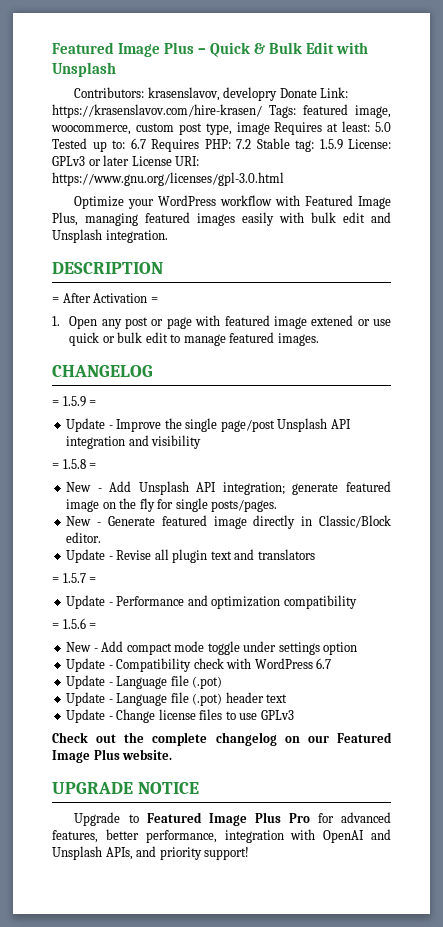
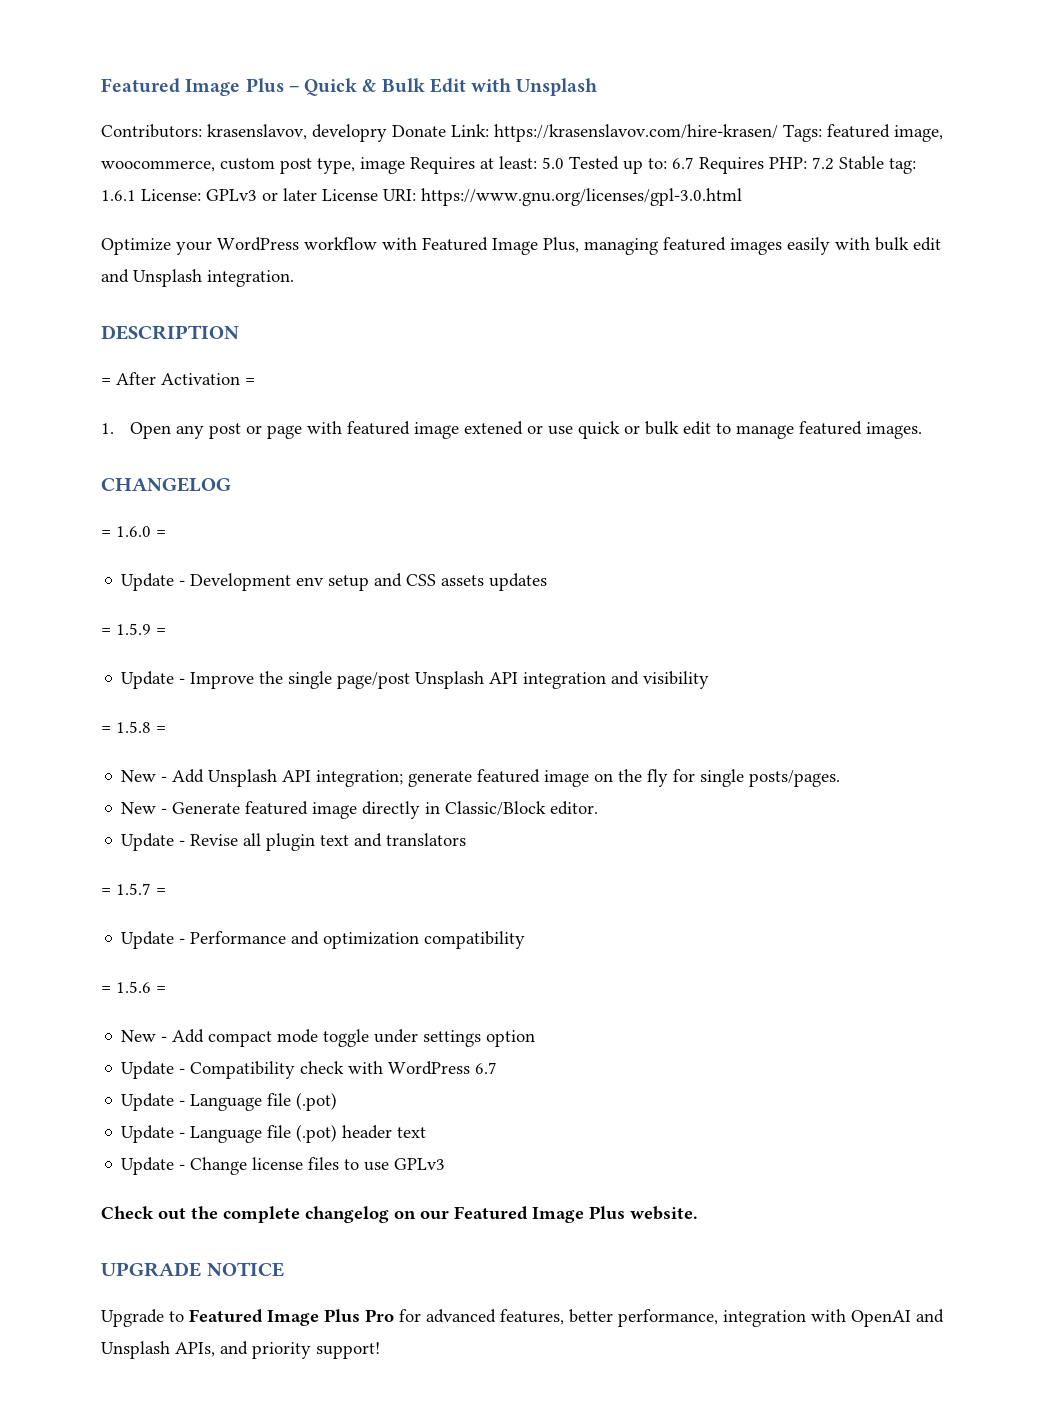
[319,139,343,150] 1.5.9 -> [101,190,136,201] 1.6.1
(153, 371) none -> [101,526,166,537] [121,573,548,591] // = 1.6.0 = // Update - Development env setup and CSS assets updates

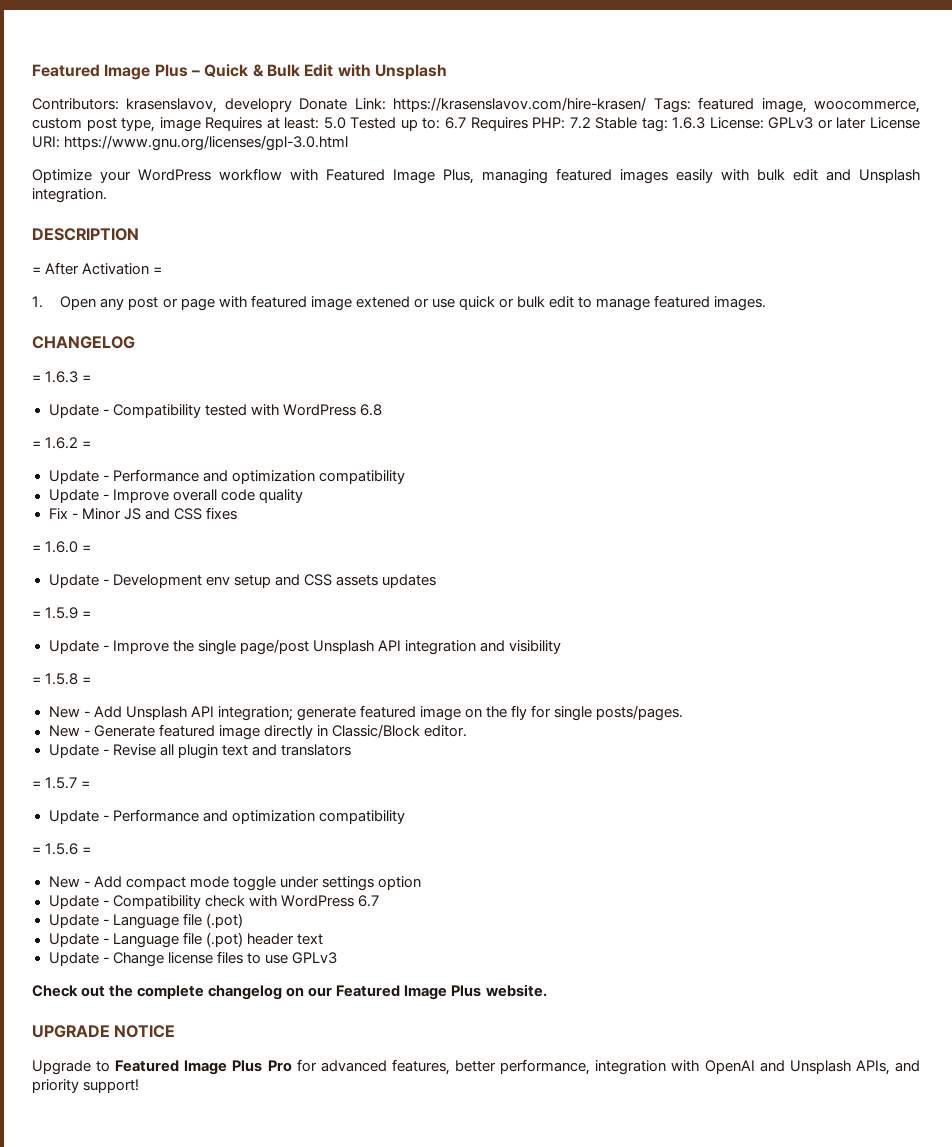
[101,190,136,201] 1.6.1 -> [672,117,706,129] 1.6.3
(231, 484) none -> [32,371,92,383] [48,404,382,418] [32,437,92,449] [48,469,405,484] [48,489,303,503] [48,507,237,520] // = 1.6.3 = // Update - Compatibility tested with WordPress 6.8 // = 1.6.2 = // Update - Performance and optimization compatibility // Update - Improve overall code quality // Fix - Minor JS and CSS fixes

